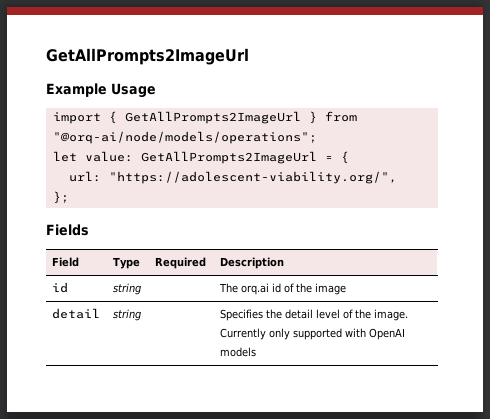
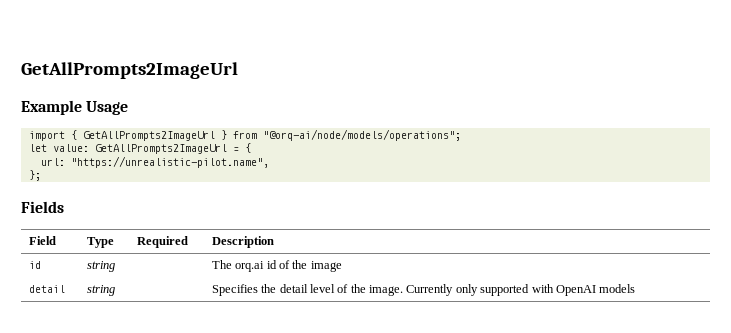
[108,171,397,184] "https://adolescent-viability.org/", -> [70,156,269,168] "https://unrealistic-pilot.name",

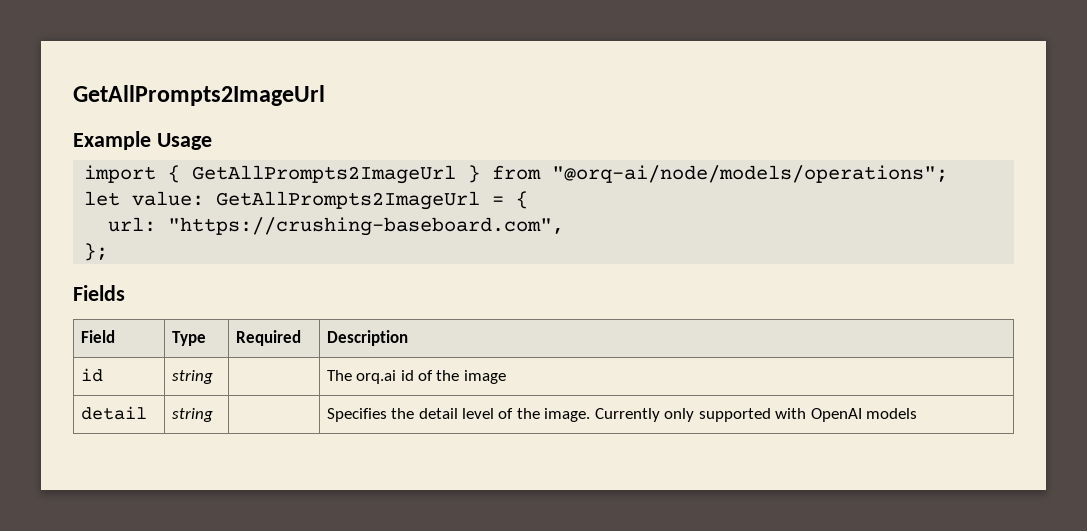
[70,156,269,168] "https://unrealistic-pilot.name", -> [168,217,565,236] "https://crushing-baseboard.com",

